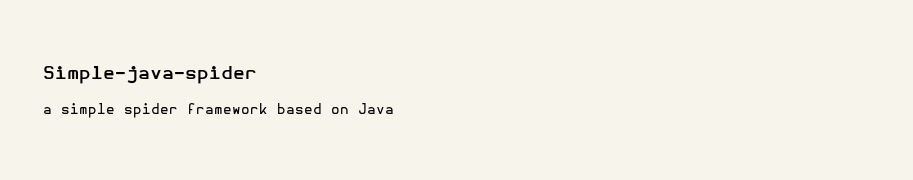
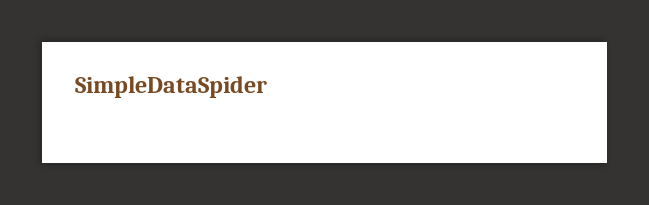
[43,66,257,84] [43,103,394,118] Simple-java-spider // a simple spider framework based on Java -> [75,76,267,98] SimpleDataSpider

